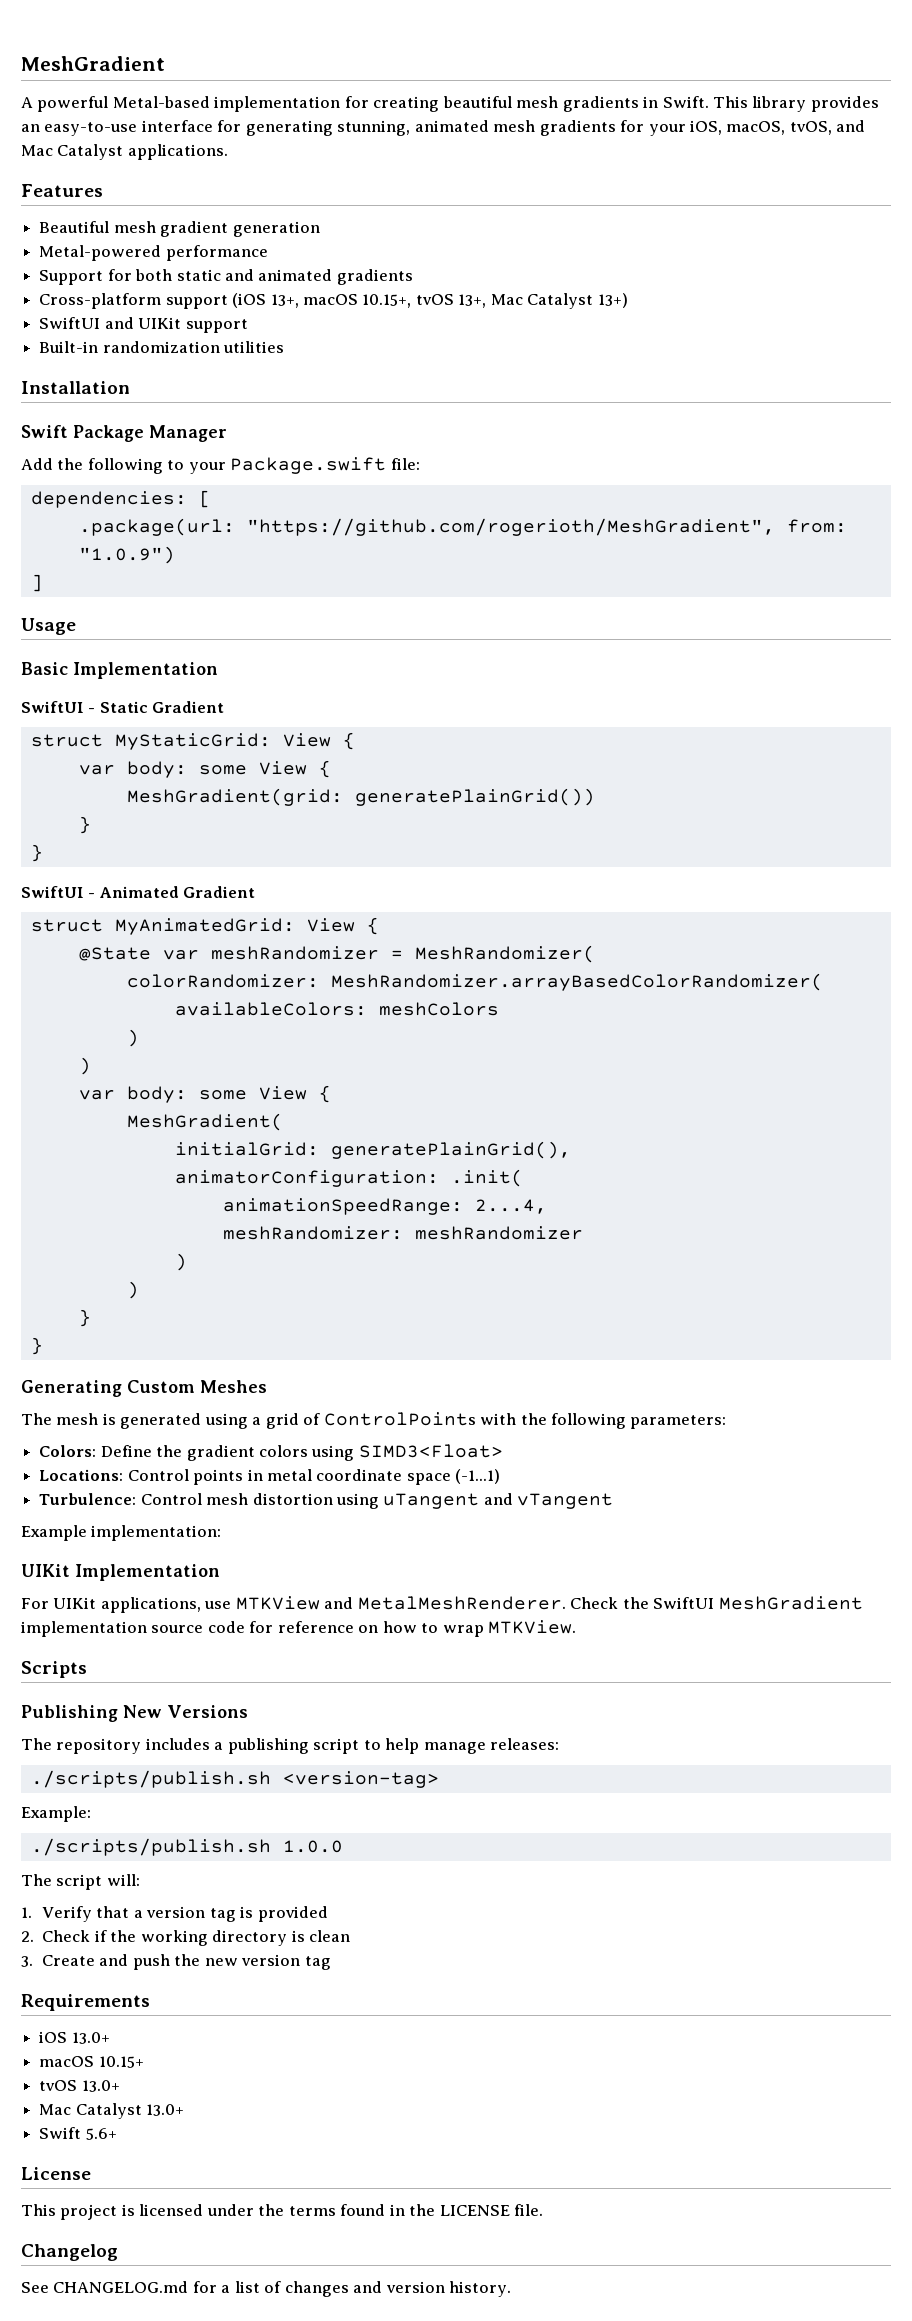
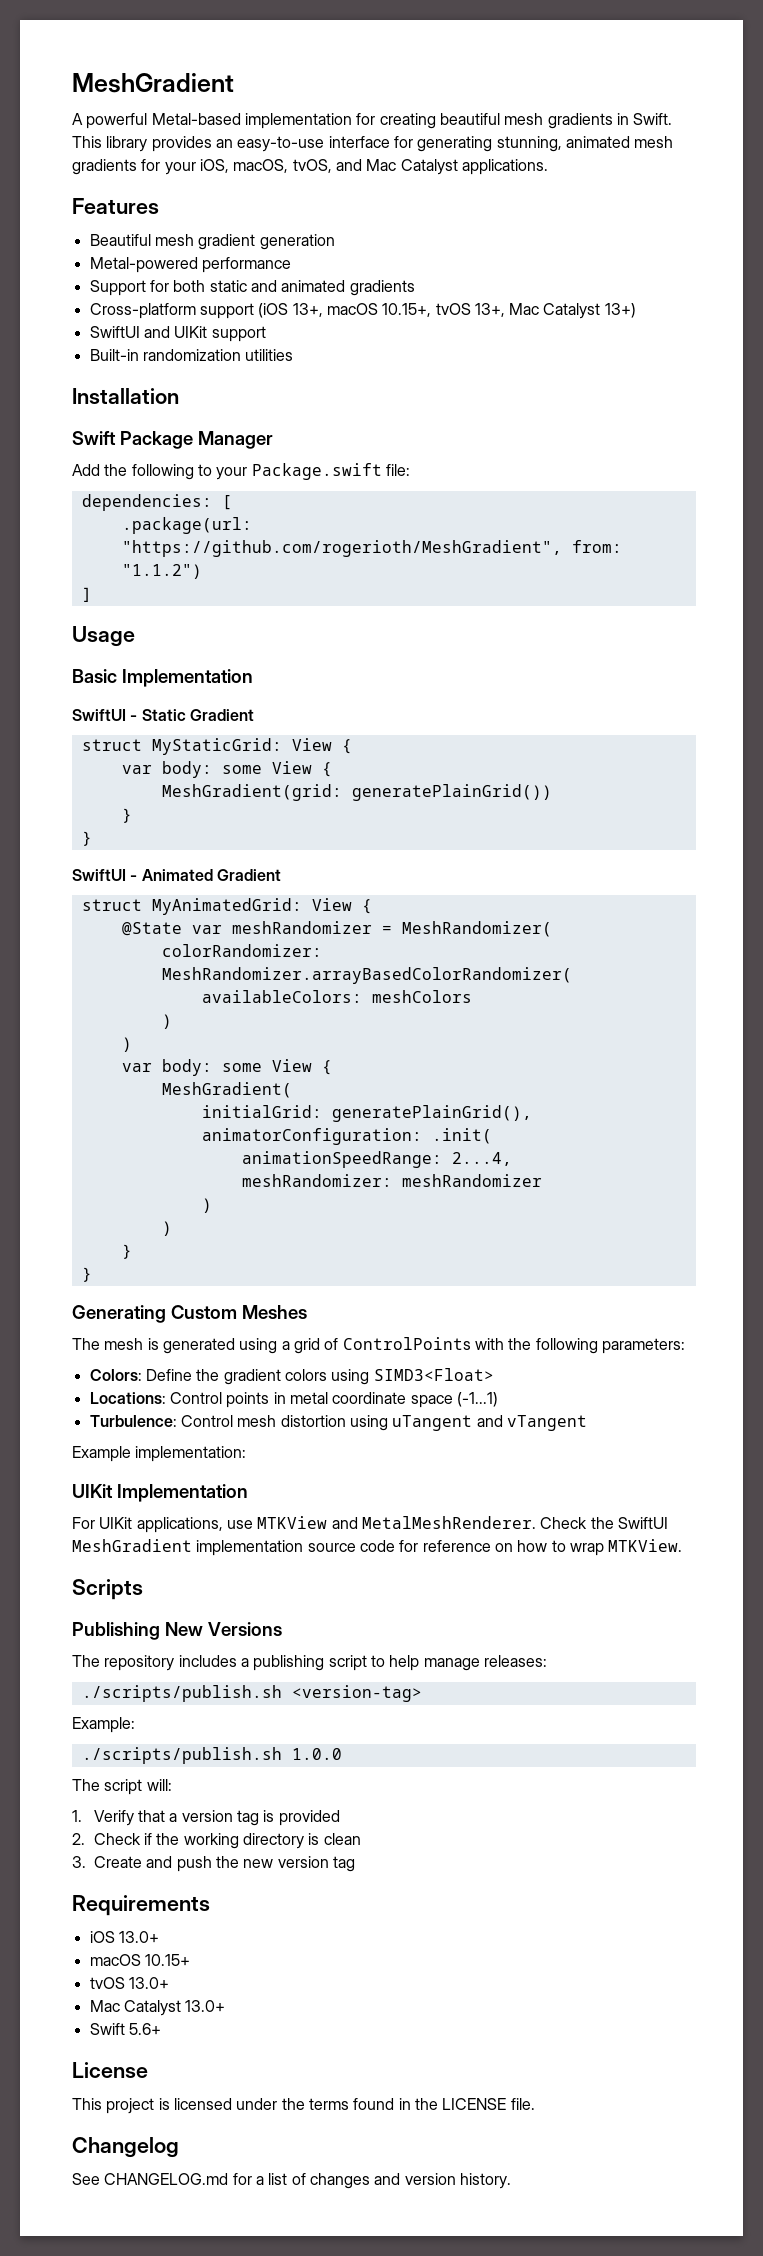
[78,546,175,564] "1.0.9") -> [121,564,202,579] "1.1.2")

